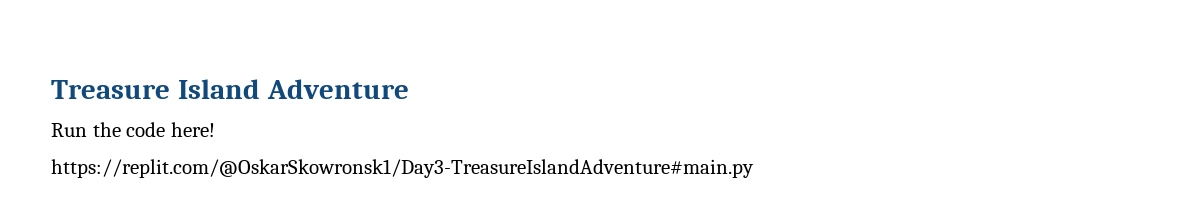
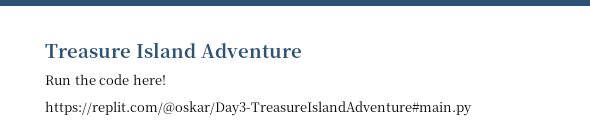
[51,159,754,178] https://replit.com/@OskarSkowronsk1/Day3-TreasureIslandAdventure#main.py -> [45,101,472,116] https://replit.com/@oskar/Day3-TreasureIslandAdventure#main.py

